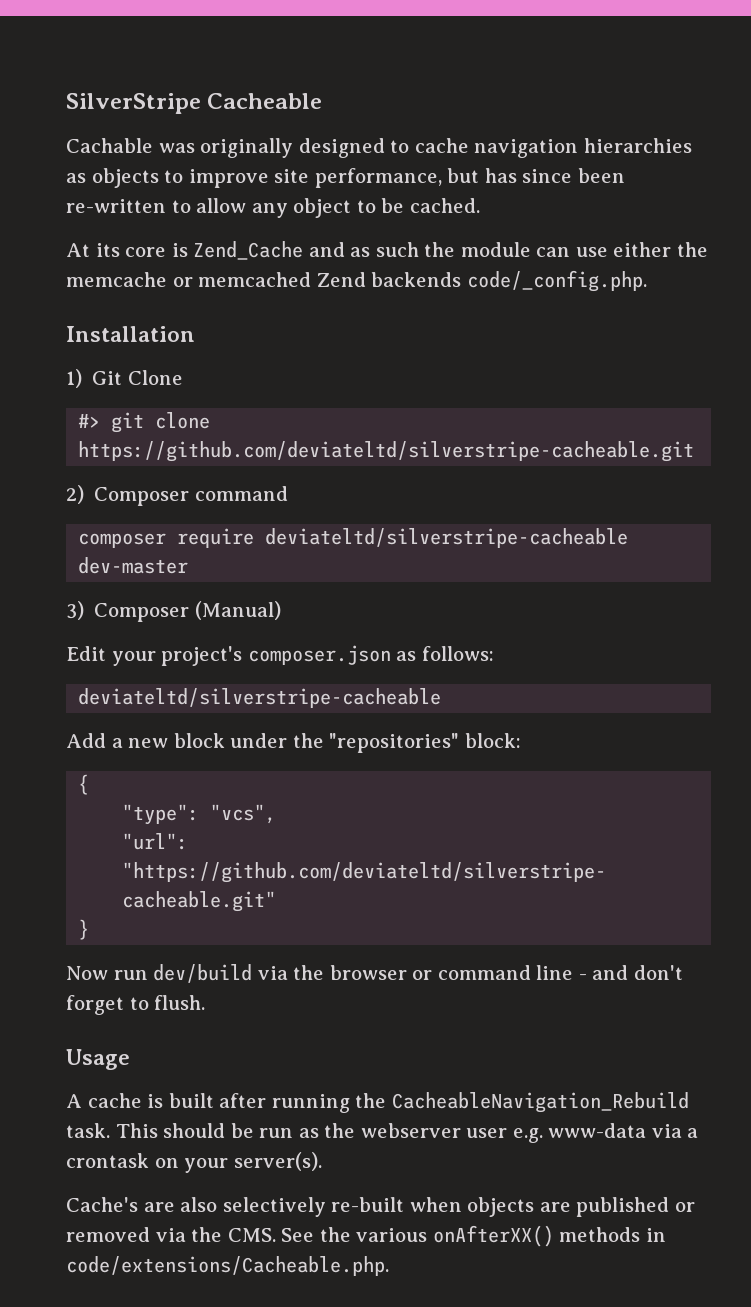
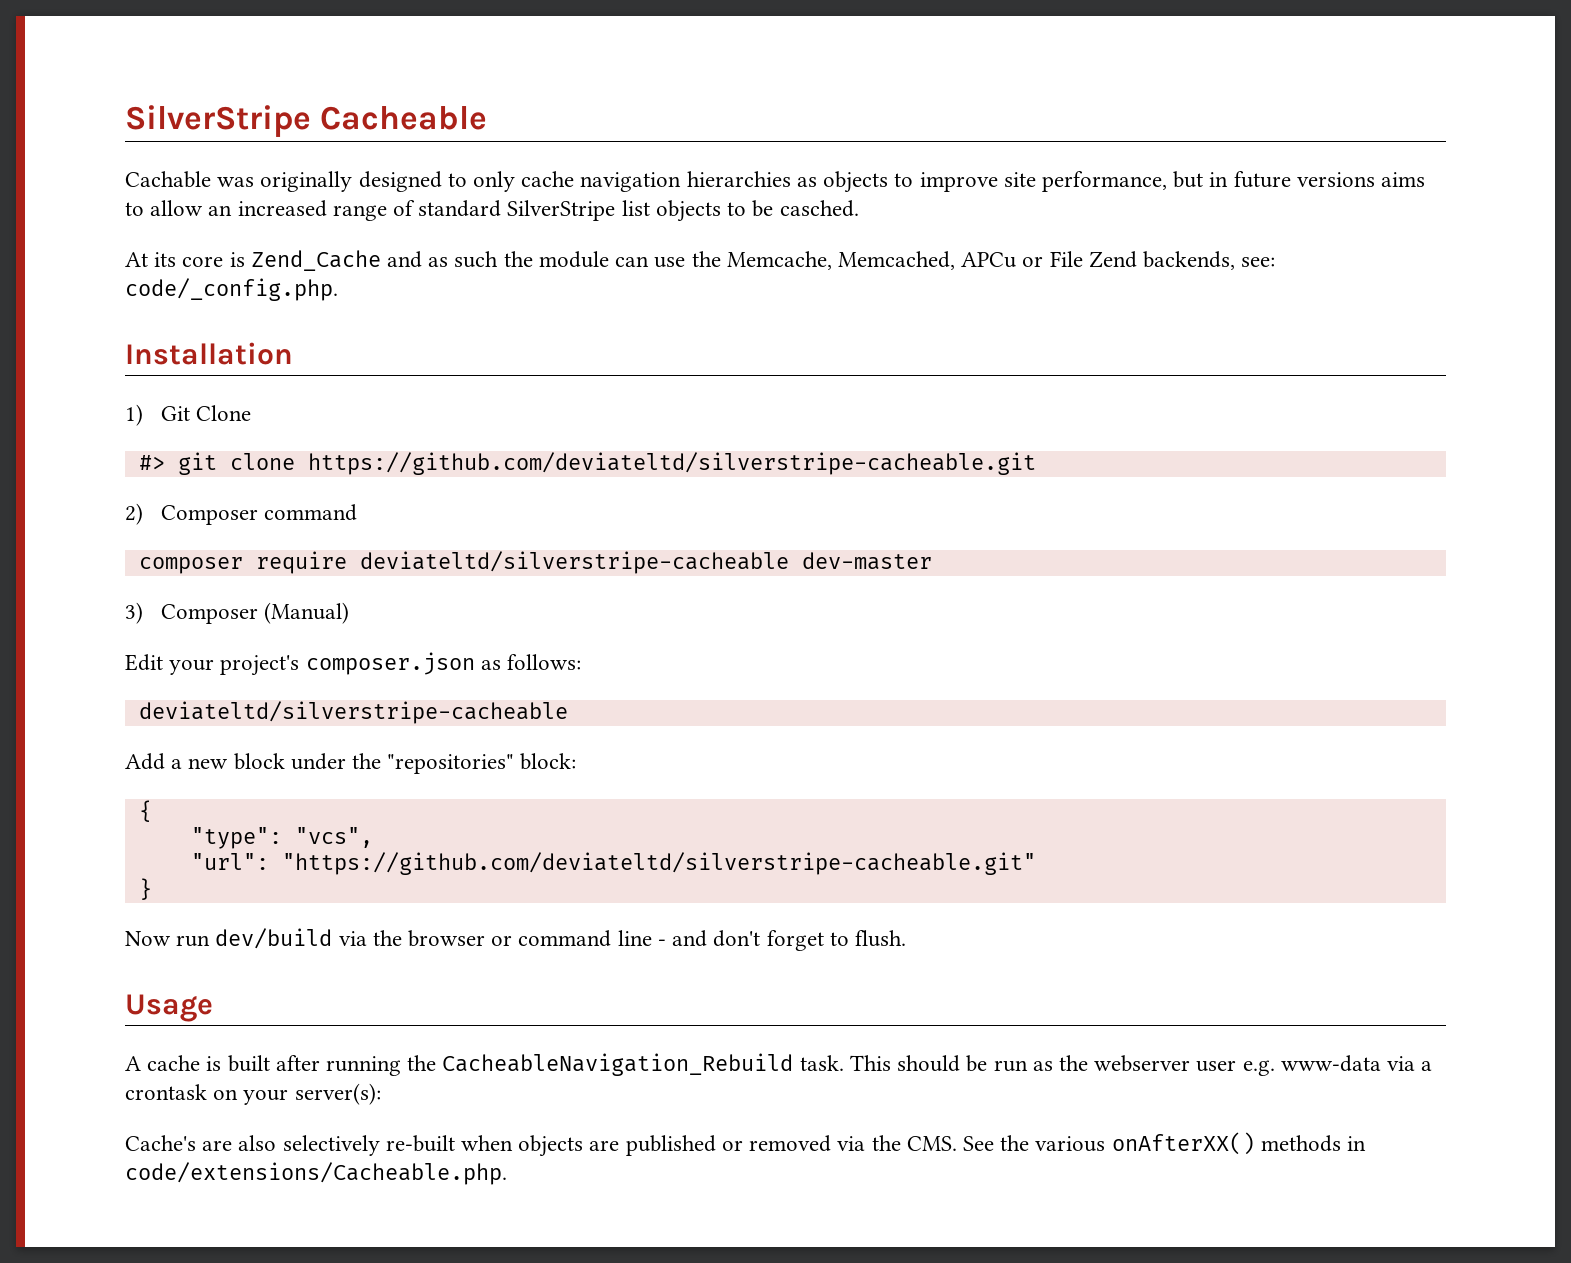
(410, 146) none -> [473,171,516,192] only
[484,168,625,183] [66,198,352,218] has since been re-written to allow any object -> [1209,171,1425,188] [125,200,721,222] in future versions aims to allow an increased range of standard SilverStripe list objects
[409,198,480,213] cached. -> [779,200,859,217] casched.
[613,242,708,257] [66,272,462,287] either the memcache or memcached Zend backends -> [691,251,1276,270] the Memcache, Memcached, APCu or File Zend backends, see:
[233,1152,322,1171] server(s). -> [294,1083,381,1105] server(s):

